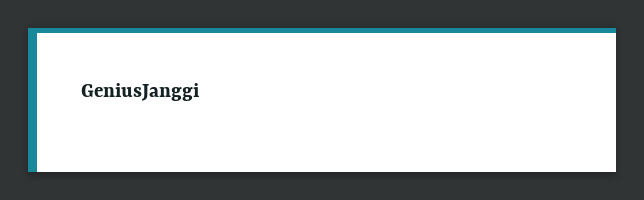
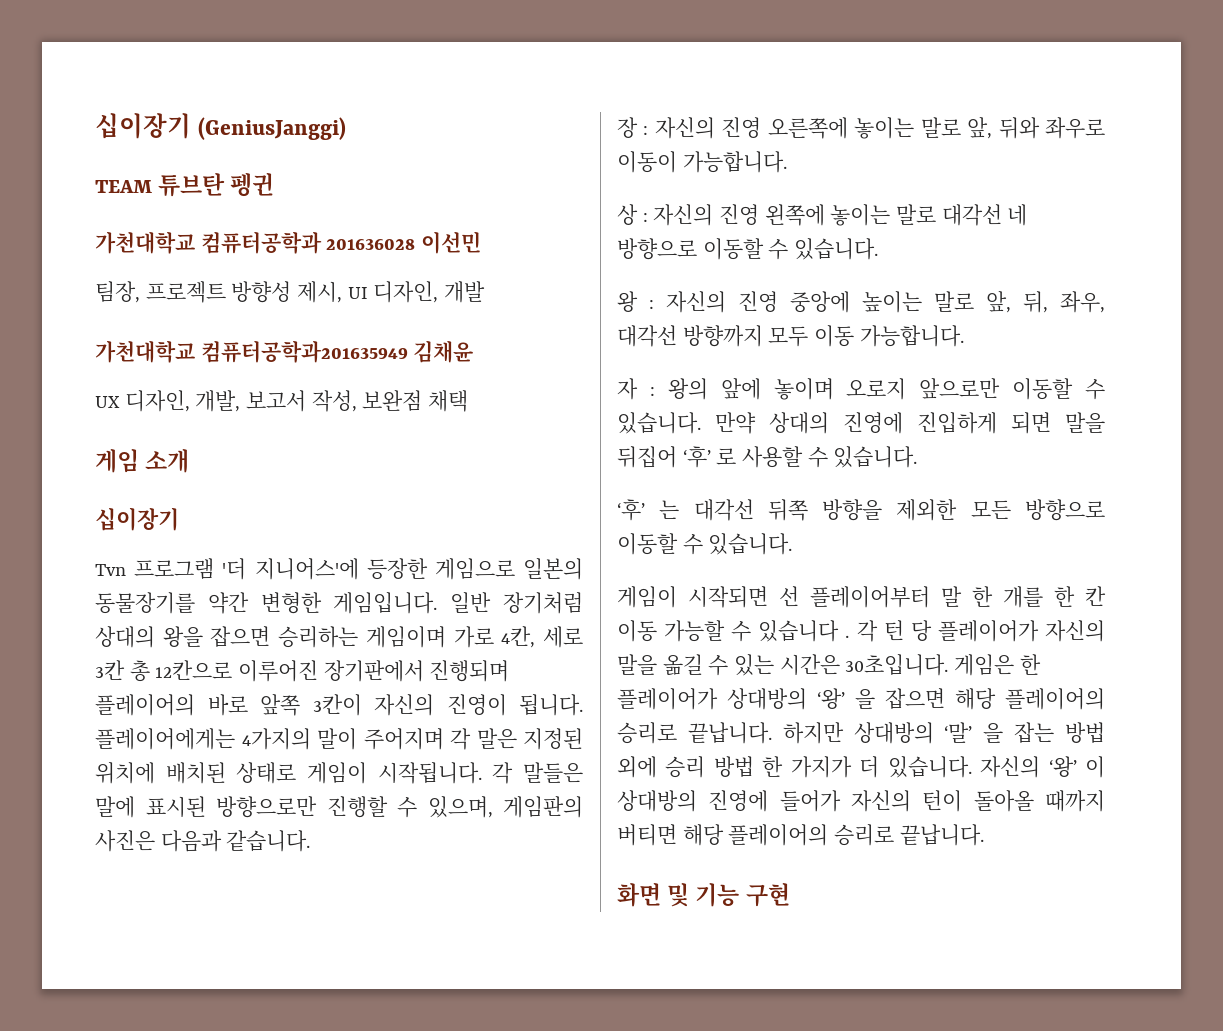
[81,83,199,101] GeniusJanggi -> [95,113,346,140] [95,173,275,197] [95,231,482,254] [95,281,486,303] [95,340,474,363] [95,390,469,412] [95,449,190,473] [95,507,179,531] [95,558,583,580] [95,592,583,614] [95,626,583,648] [95,660,510,682] [95,694,583,716] [95,728,583,750] [95,762,583,784] [95,796,583,818] [95,830,311,852] [617,117,1105,139] [617,151,787,173] [617,204,1028,226] [617,238,879,260] [617,291,1105,313] [617,325,964,347] [617,378,1105,400] [617,412,1105,434] [617,446,918,468] [617,499,1105,521] [617,533,793,555] [617,586,1106,608] [617,620,1105,642] [617,654,1041,676] [617,688,1105,710] [617,722,1105,744] [617,756,1105,778] [617,790,1105,812] [617,824,984,846] [617,883,790,907] 십이장기 (GeniusJanggi) // TEAM 튜브탄 펭귄 // 가천대학교 컴퓨터공학과 201636028 이선민 // 팀장, 프로젝트 방향성 제시, UI 디자인, 개발 // 가천대학교 컴퓨터공학과201635949 김채윤 // UX 디자인, 개발, 보고서 작성, 보완점 채택 // 게임 소개 // 십이장기 // Tvn 프로그램 '더 지니어스'에 등장한 게임으로 일본의 동물장기를 약간 변형한 게임입니다. 일반 장기처럼 상대의 왕을 잡으면 승리하는 게임이며 가로 4칸, 세로 3칸 총 12칸으로 이루어진 장기판에서 진행되며 플레이어의 바로 앞쪽 3칸이 자신의 진영이 됩니다. 플레이어에게는 4가지의 말이 주어지며 각 말은 지정된 위치에 배치된 상태로 게임이 시작됩니다. 각 말들은 말에 표시된 방향으로만 진행할 수 있으며, 게임판의 사진은 다음과 같습니다. // 장 : 자신의 진영 오른쪽에 놓이는 말로 앞, 뒤와 좌우로 이동이 가능합니다. // 상 : 자신의 진영 왼쪽에 놓이는 말로 대각선 네 방향으로 이동할 수 있습니다. // 왕 : 자신의 진영 중앙에 높이는 말로 앞, 뒤, 좌우, 대각선 방향까지 모두 이동 가능합니다. // 자 : 왕의 앞에 놓이며 오로지 앞으로만 이동할 수 있습니다. 만약 상대의 진영에 진입하게 되면 말을 뒤집어 ‘후’ 로 사용할 수 있습니다. // ‘후’ 는 대각선 뒤쪽 방향을 제외한 모든 방향으로 이동할 수 있습니다. // 게임이 시작되면 선 플레이어부터 말 한 개를 한 칸 이동 가능할 수 있습니다 . 각 턴 당 플레이어가 자신의 말을 옮길 수 있는 시간은 30초입니다. 게임은 한 플레이어가 상대방의 ‘왕’ 을 잡으면 해당 플레이어의 승리로 끝납니다. 하지만 상대방의 ‘말’ 을 잡는 방법 외에 승리 방법 한 가지가 더 있습니다. 자신의 ‘왕’ 이 상대방의 진영에 들어가 자신의 턴이 돌아올 때까지 버티면 해당 플레이어의 승리로 끝납니다. // 화면 및 기능 구현

